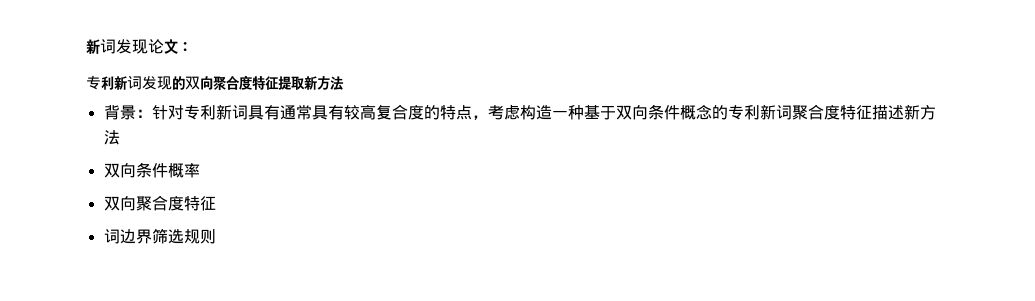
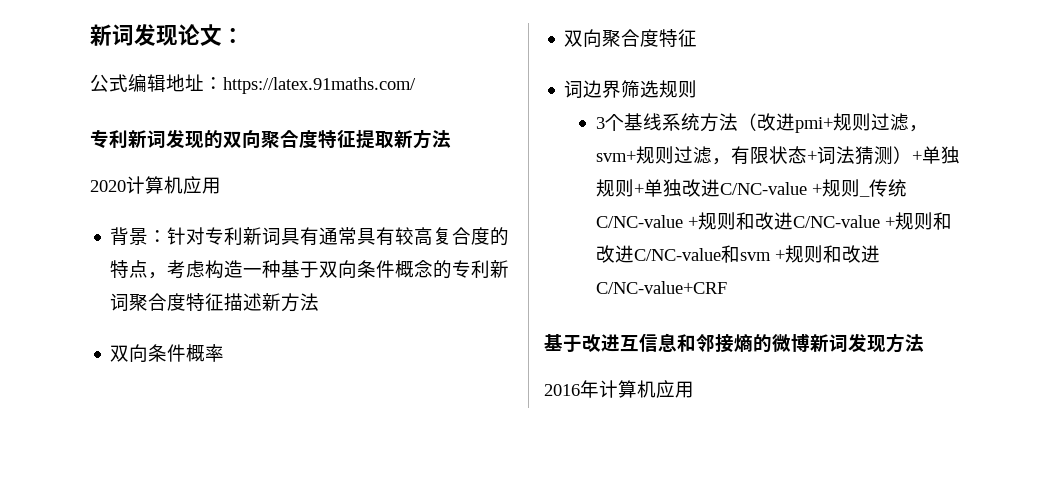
(192, 47) none -> [90,74,416,94] // 公式编辑地址：https://latex.91maths.com/
(344, 83) none -> [90,176,221,194] // 2020计算机应用
(216, 236) none -> [595,113,928,133] [595,146,960,165] [595,179,907,197] [595,212,952,230] [595,245,880,263] [595,281,727,294] [544,333,924,353] [544,380,694,398] // 3个基线系统方法（改进pmi+规则过滤，svm+规则过滤，有限状态+词法猜测）+单独规则+单独改进C/NC-value +规则_传统C/NC-value +规则和改进C/NC-value +规则和改进C/NC-value和svm +规则和改进C/NC-value+CRF // 基于改进互信息和邻接熵的微博新词发现方法 // 2016年计算机应用

